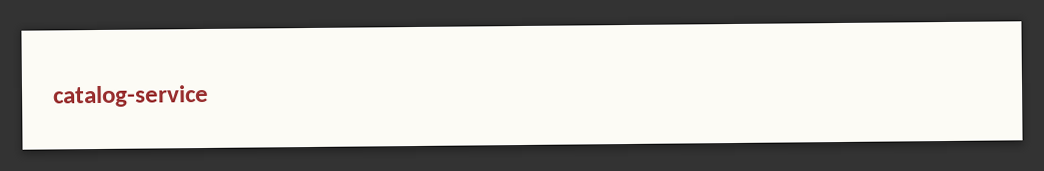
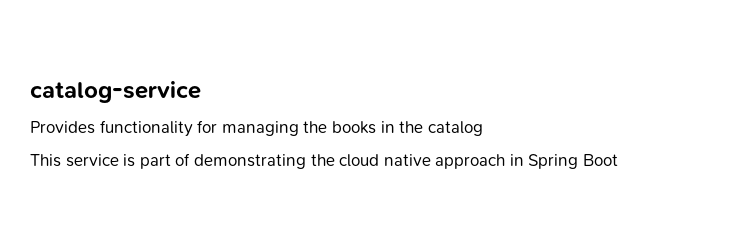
(209, 96) none -> [30,120,483,137] [30,153,619,169] // Provides functionality for managing the books in the catalog // This service is part of demonstrating the cloud native approach in Spring Boot

